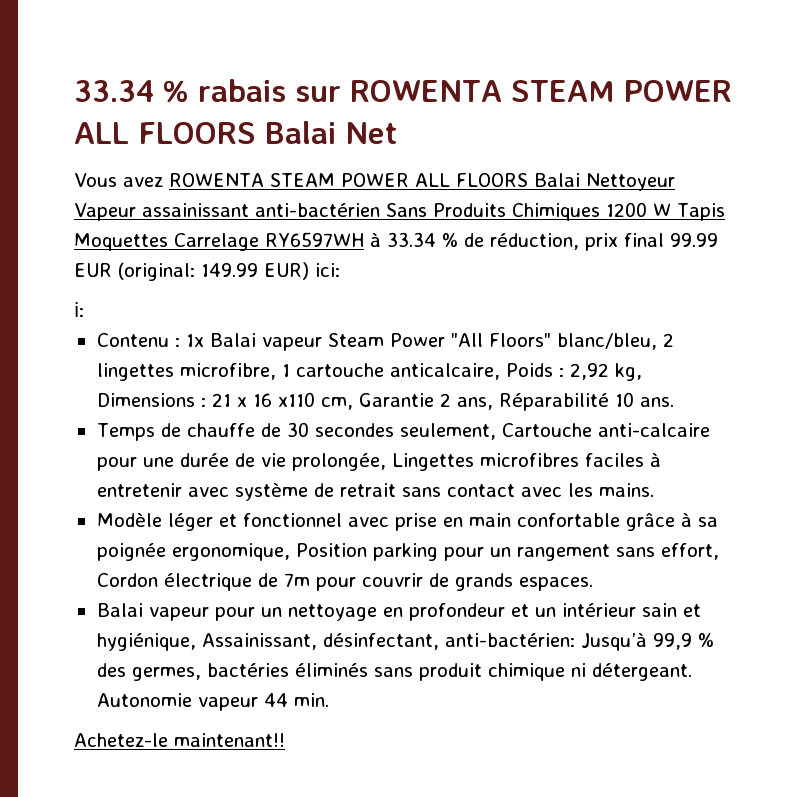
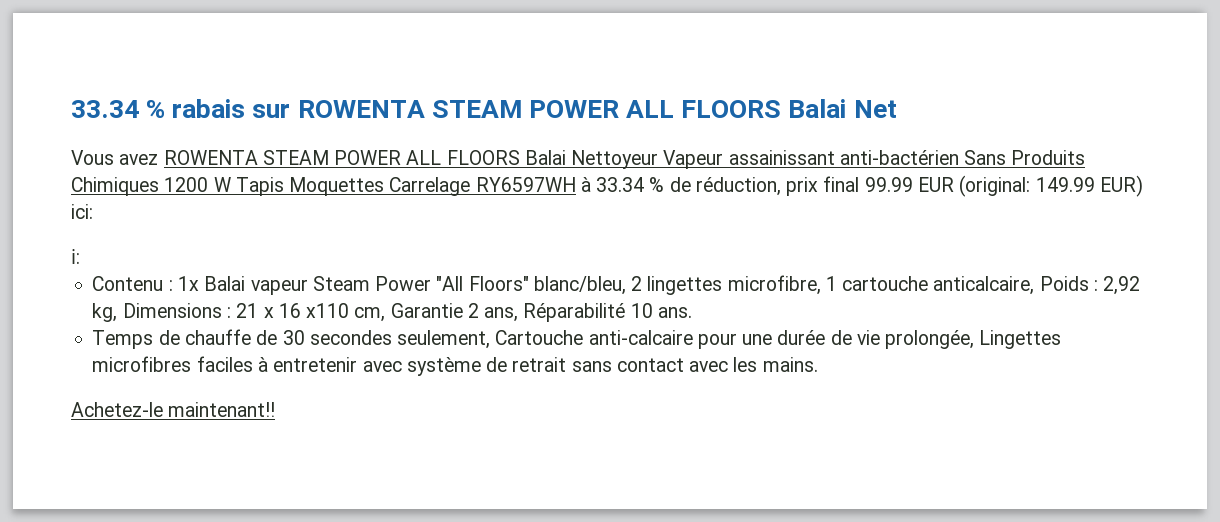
[96,513,718,531] [96,543,719,561] [96,573,593,591] [96,603,701,621] [96,633,714,651] [96,663,692,681] [96,693,329,711] // Modèle léger et fonctionnel avec prise en main confortable grâce à sa poignée ergonomique, Position parking pour un rangement sans effort, Cordon électrique de 7m pour couvrir de grands espaces. // Balai vapeur pour un nettoyage en profondeur et un intérieur sain et hygiénique, Assainissant, désinfectant, anti-bactérien: Jusqu’à 99,9 % des germes, bactéries éliminés sans produit chimique ni détergeant. Autonomie vapeur 44 min. -> (818, 364) none

